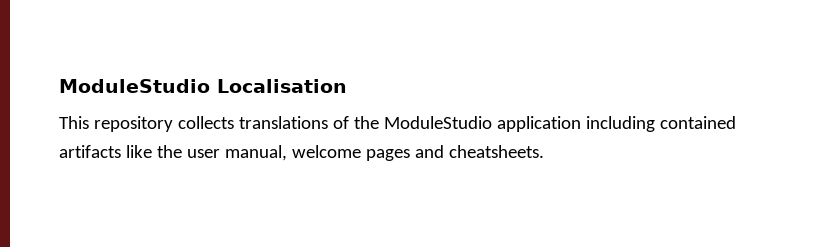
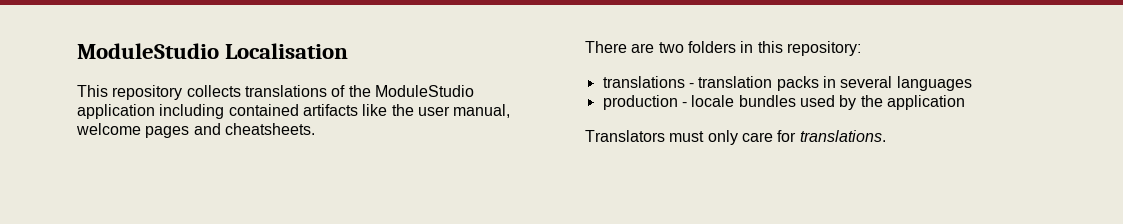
(544, 151) none -> [585,41,861,56] [602,76,972,91] [602,95,965,110] [585,130,886,145] // There are two folders in this repository: // translations - translation packs in several languages // production - locale bundles used by the application // Translators must only care for translations.

